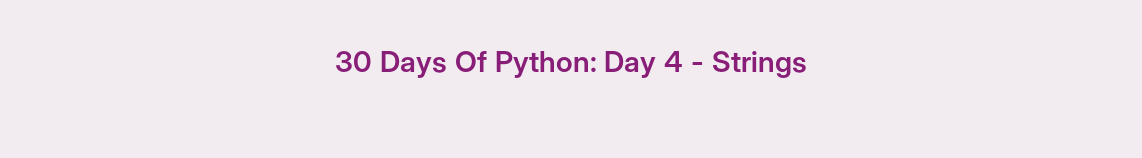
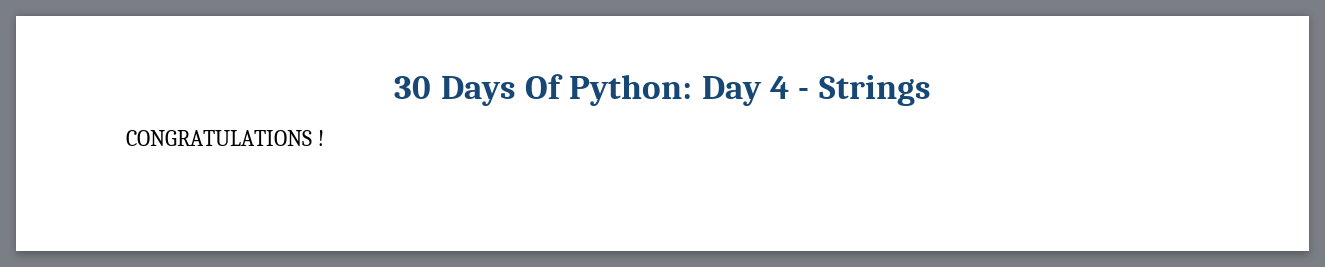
(807, 64) none -> [126,130,324,146] // CONGRATULATIONS !

